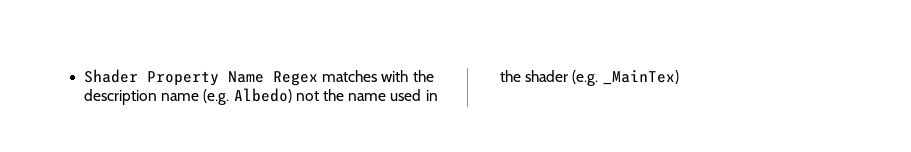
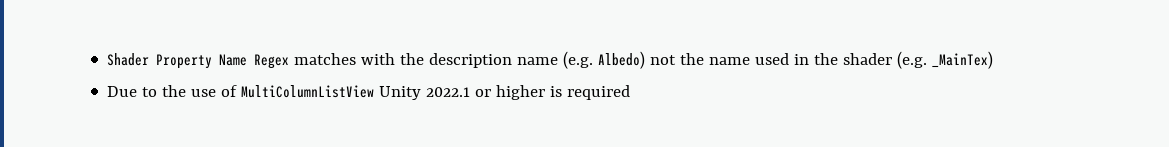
(679, 77) none -> [107,85,631,100] // Due to the use of MultiColumnListView Unity 2022.1 or higher is required

